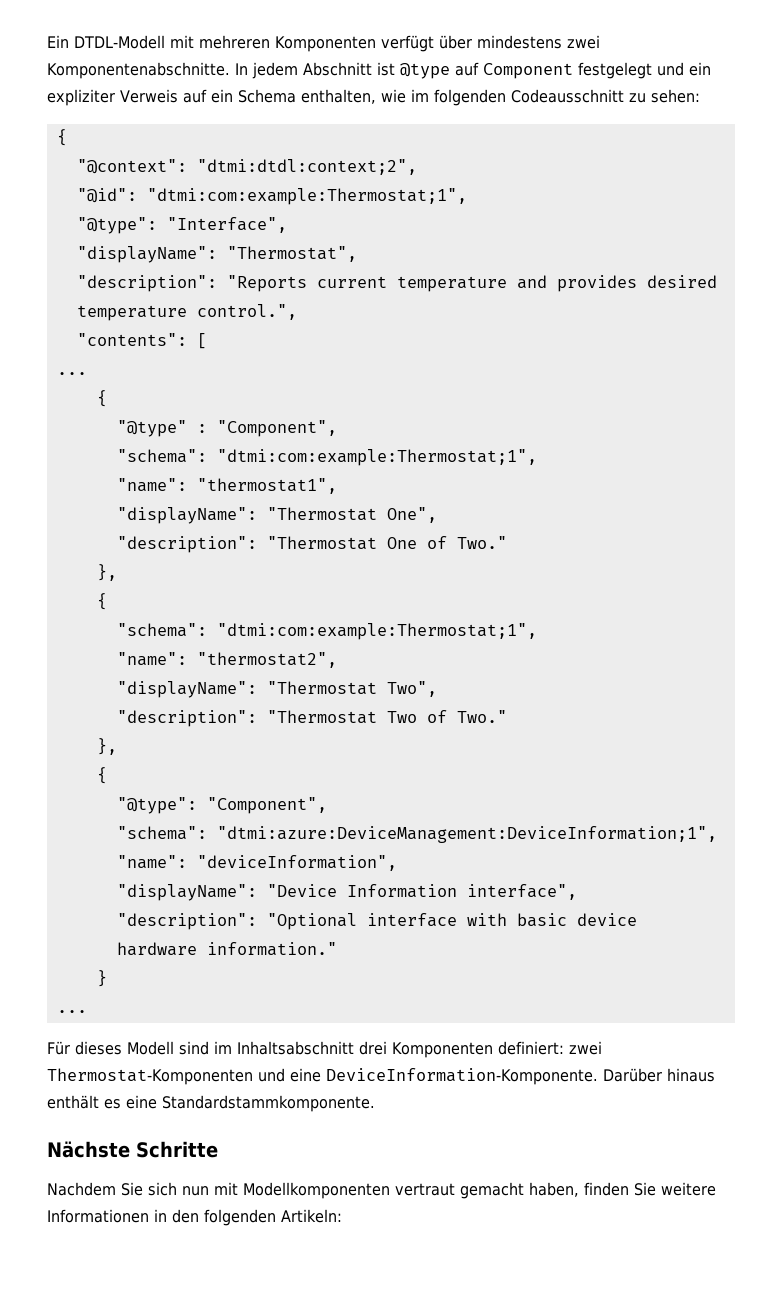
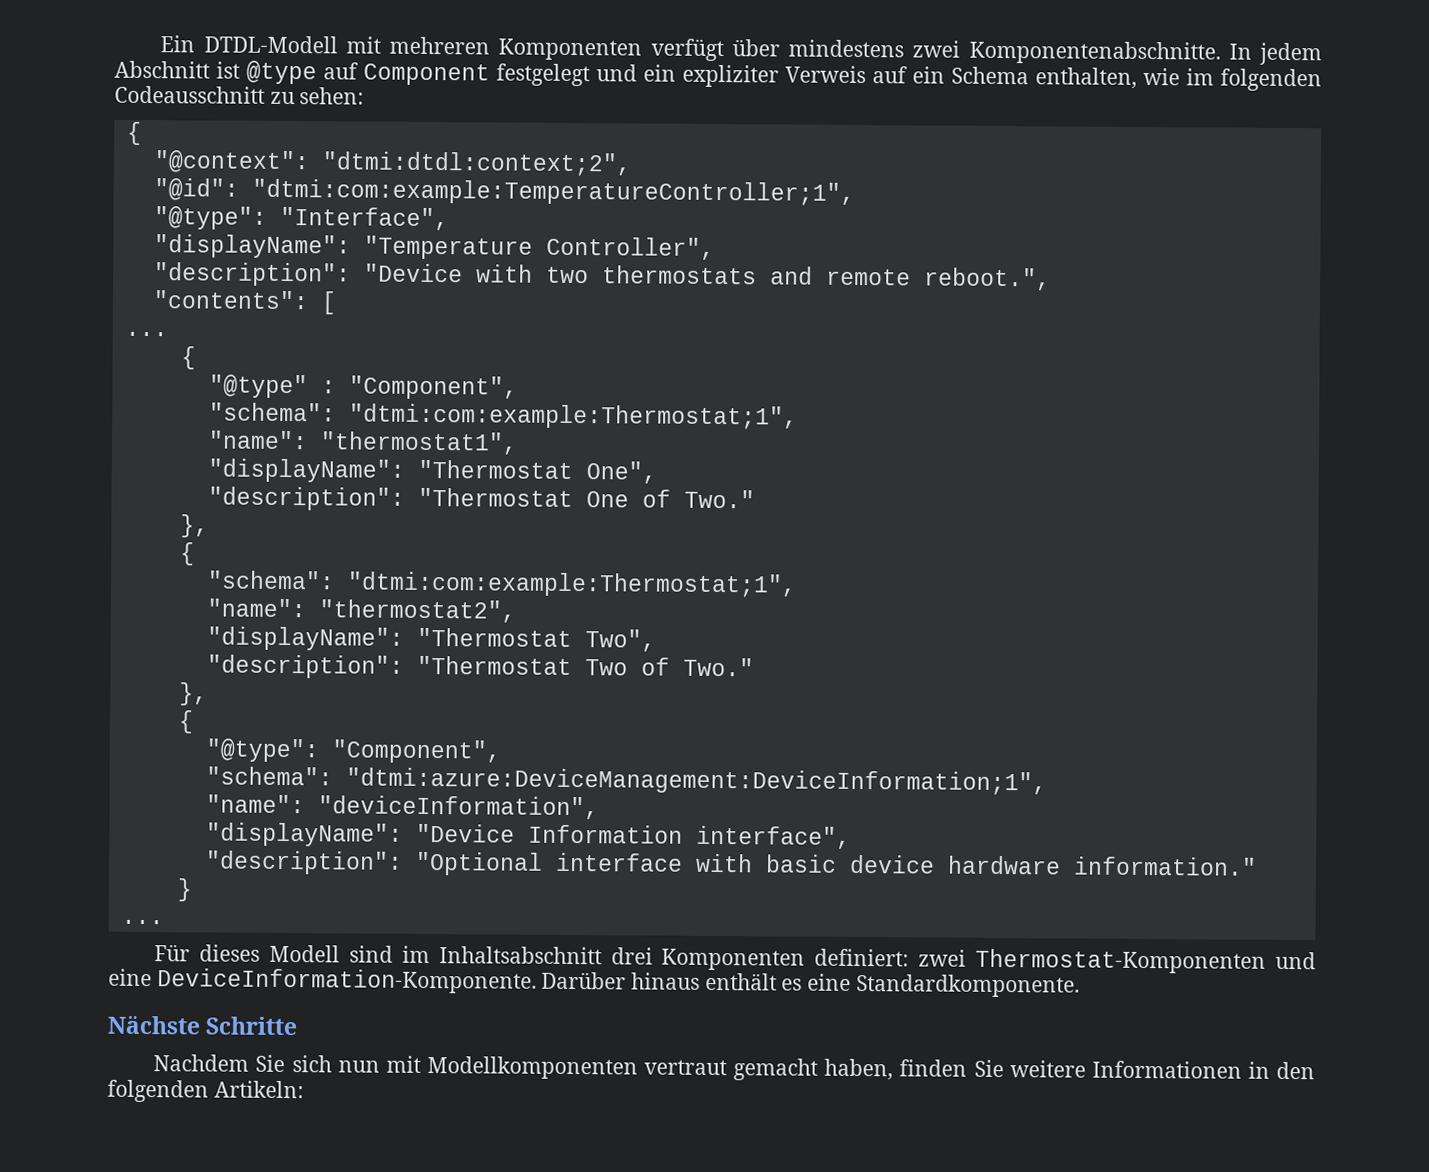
[146,188,467,205] "dtmi:com:example:Thermostat;1", -> [251,178,855,206] "dtmi:com:example:TemperatureController;1",
[226,246,357,262] [76,275,717,292] [76,304,297,321] "Thermostat", // "description": "Reports current temperature and provides desired temperature control.", -> [363,235,715,260] [153,262,1051,291] "Temperature Controller", // "description": "Device with two thermostats and remote reboot.",
[162,1095,375,1112] Standardstammkomponente. -> [855,973,1080,998] Standardkomponente.

